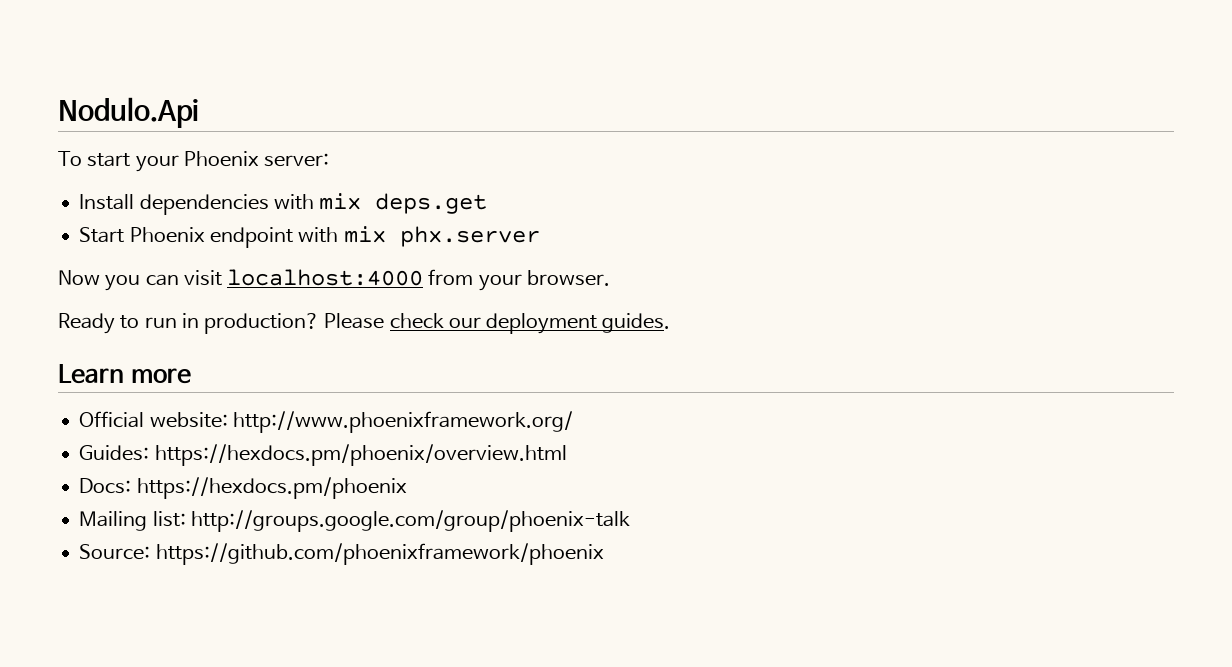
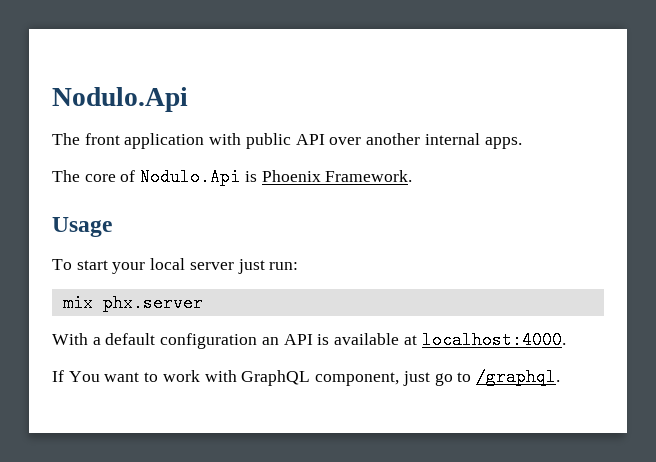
[58,151,330,172] [79,193,488,215] [79,226,540,248] [58,269,610,291] [58,313,671,334] [58,364,191,384] [79,411,573,433] [79,444,567,466] [79,477,407,499] [79,510,630,532] [79,543,604,565] To start your Phoenix server: // Install dependencies with mix deps.get // Start Phoenix endpoint with mix phx.server // Now you can visit localhost:4000 from your browser. // Ready to run in production? Please check our deployment guides. // Learn more // Official website: http://www.phoenixframework.org/ // Guides: https://hexdocs.pm/phoenix/overview.html // Docs: https://hexdocs.pm/phoenix // Mailing list: http://groups.google.com/group/phoenix-talk // Source: https://github.com/phoenixframework/phoenix -> [52,133,522,149] [52,168,413,186] [52,217,112,237] [52,258,299,274] [62,294,203,312] [52,331,566,349] [52,368,560,386] The front application with public API over another internal apps. // The core of Nodulo.Api is Phoenix Framework. // Usage // To start your local server just run: // mix phx.server // With a default configuration an API is available at localhost:4000. // If You want to work with GraphQL component, just go to /graphql.

